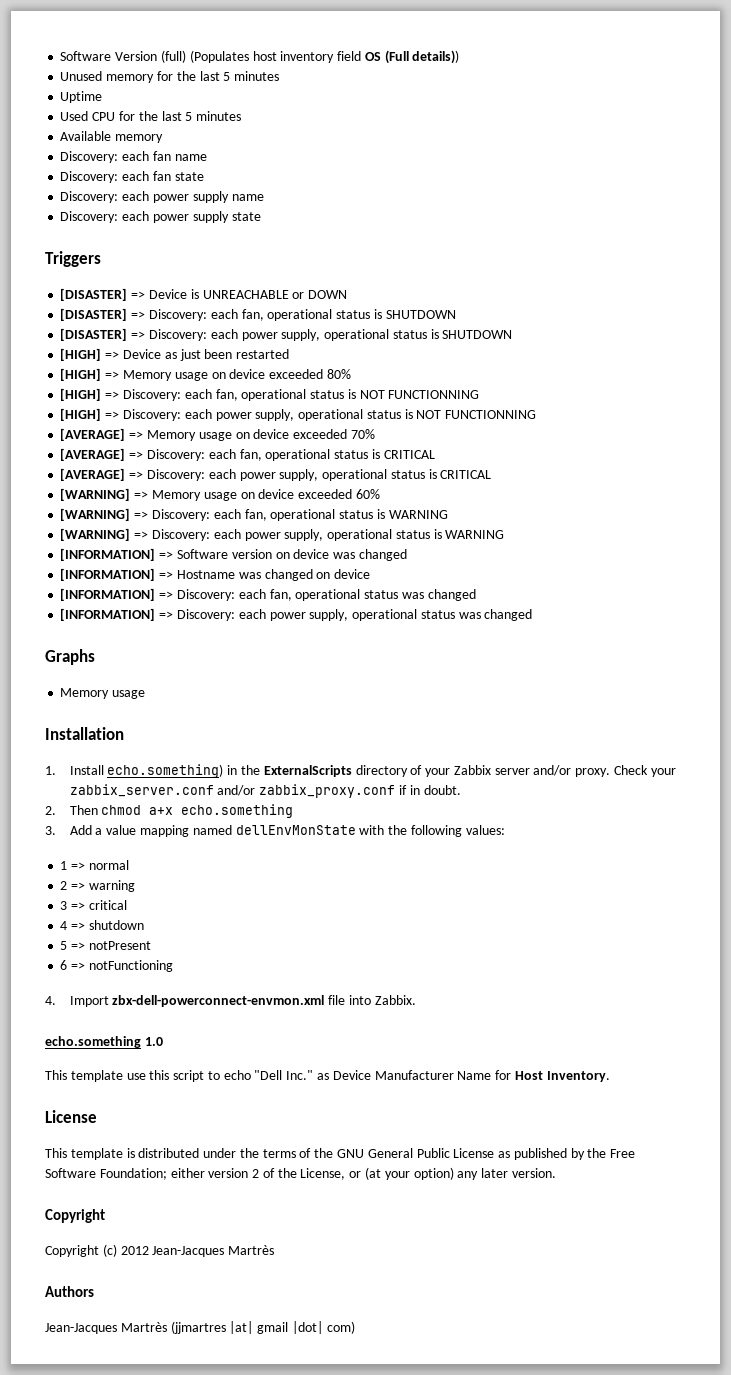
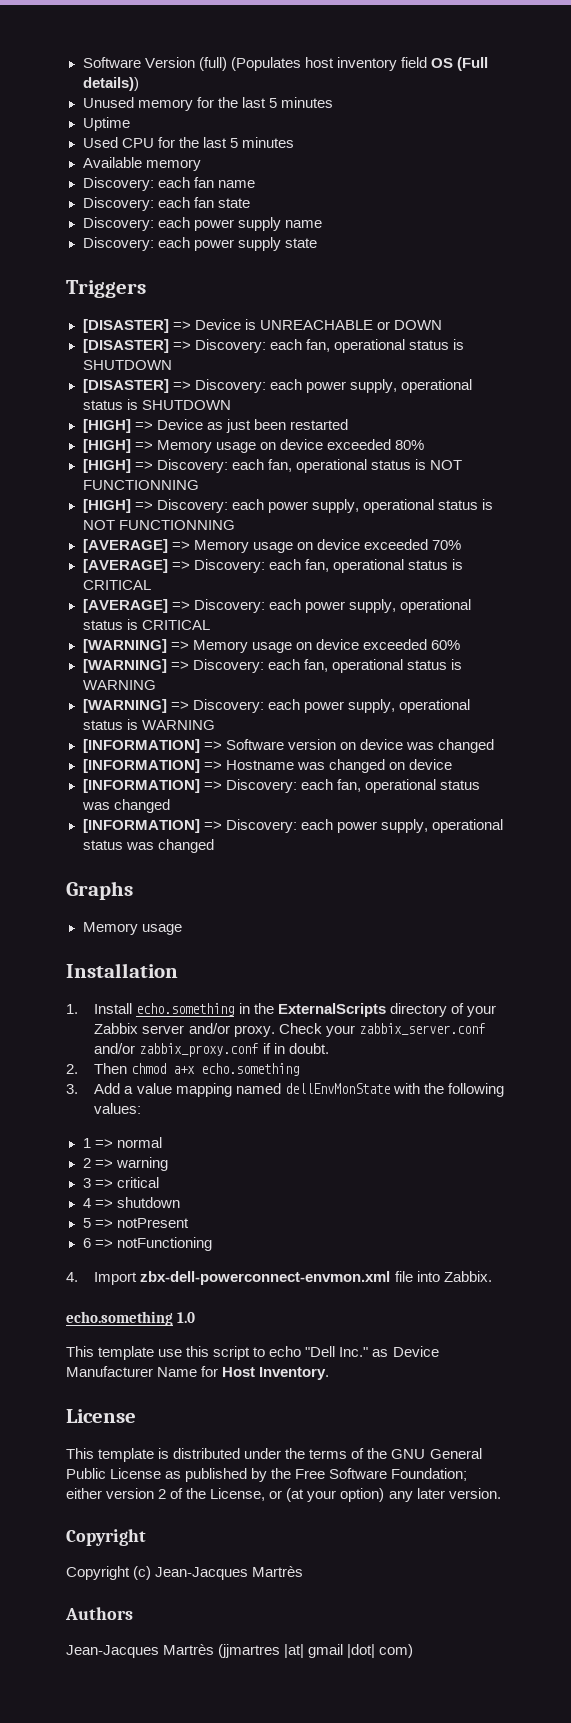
[107,764,224,778] echo.something) -> [136,1003,235,1016] echo.something
[120,1246,149,1255] 2012 -> (152, 1573) none

